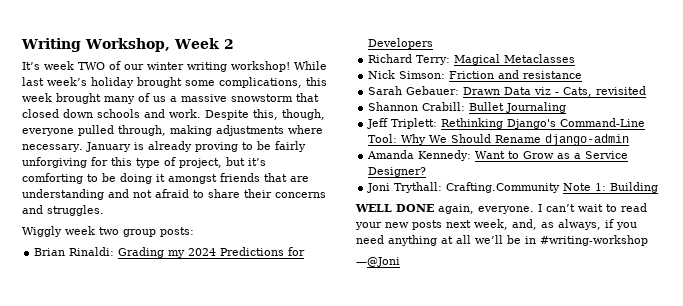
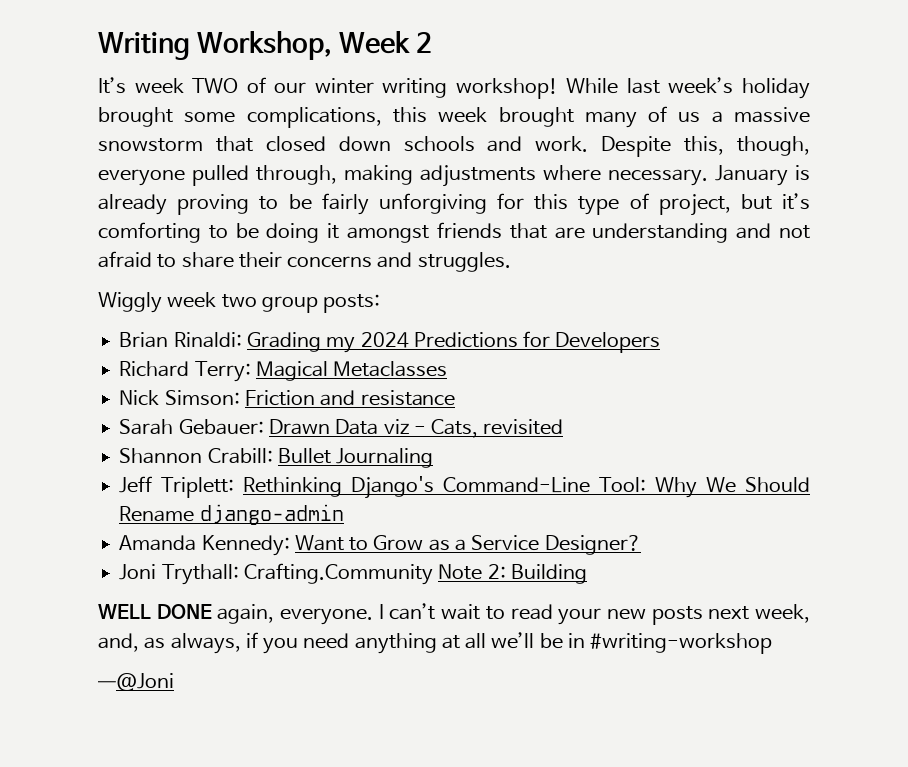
[595,183,607,191] 1: -> [487,564,506,579] 2:

